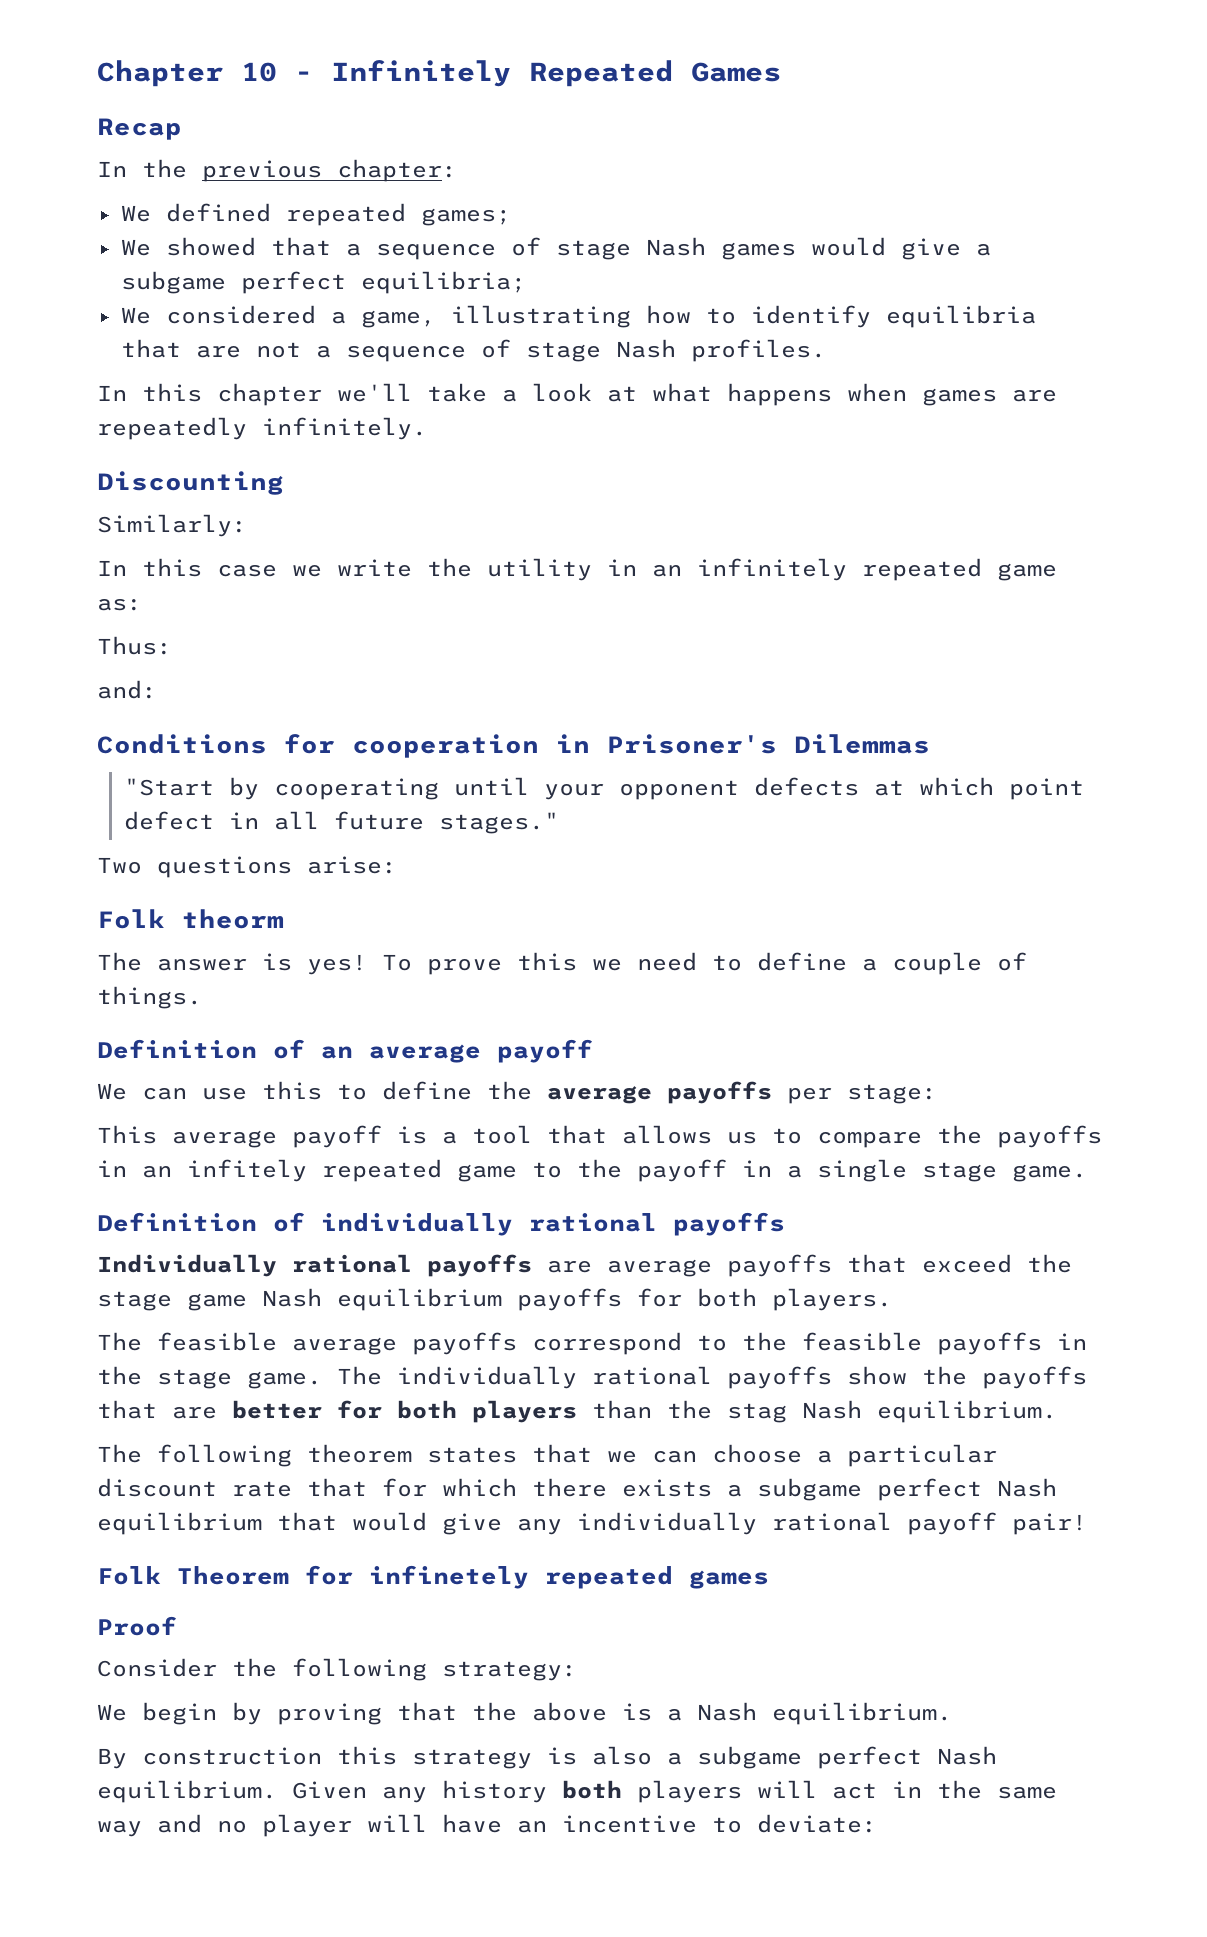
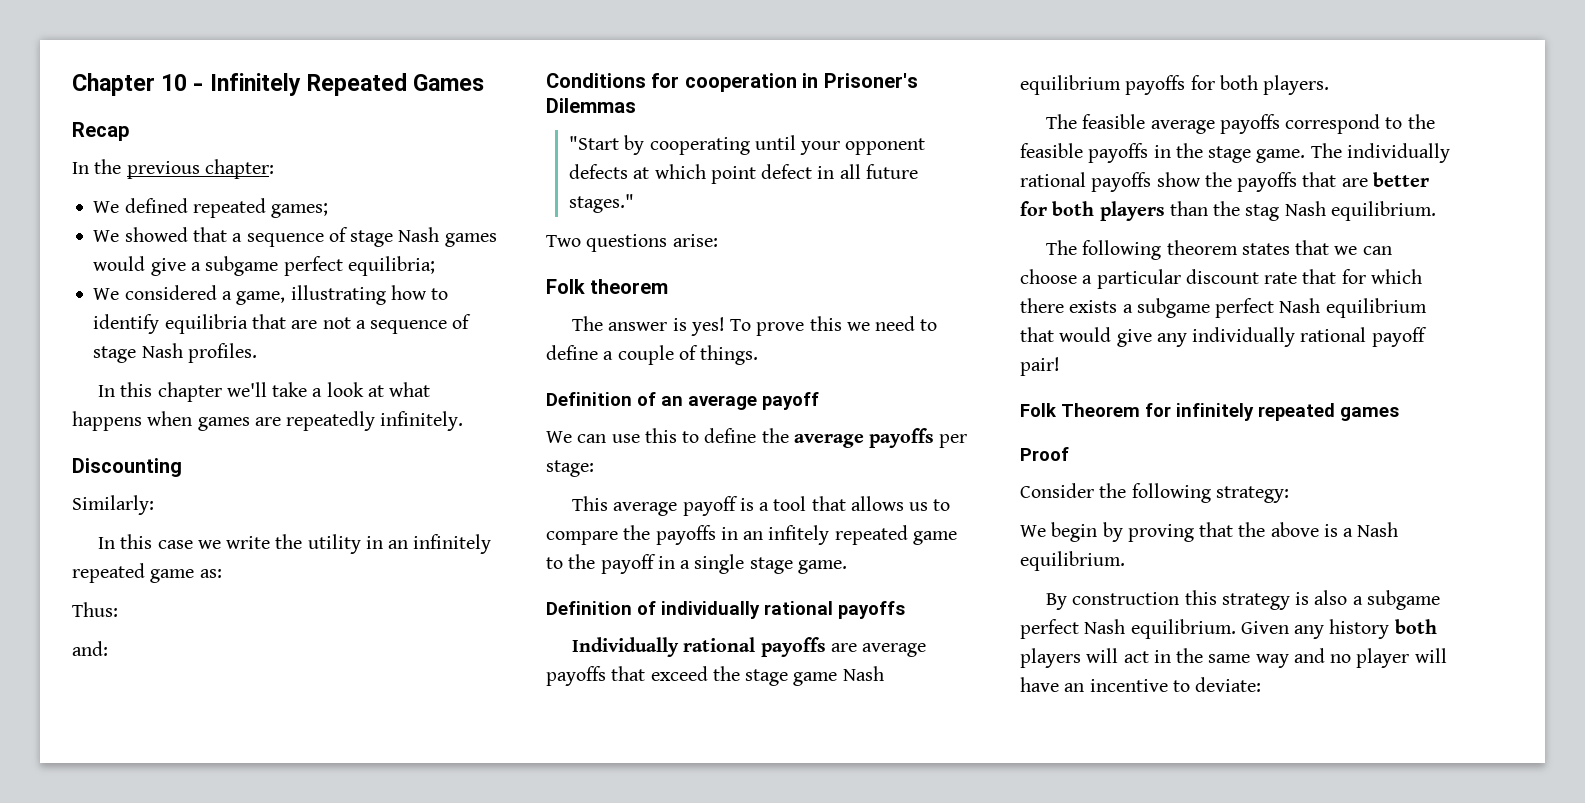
[182,909,284,929] theorm -> [590,279,669,294] theorem
[369,1565,529,1589] infinetely -> [1176,403,1254,421] infinitely

